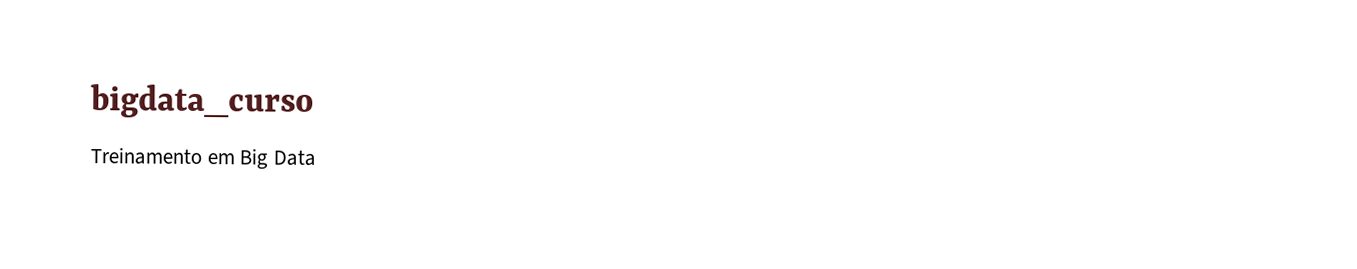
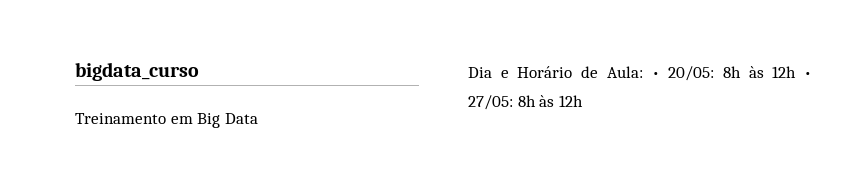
(317, 157) none -> [468,66,812,81] [468,95,583,110] // Dia e Horário de Aula: • 20/05: 8h às 12h • 27/05: 8h às 12h

